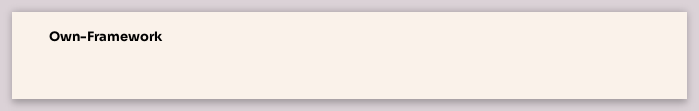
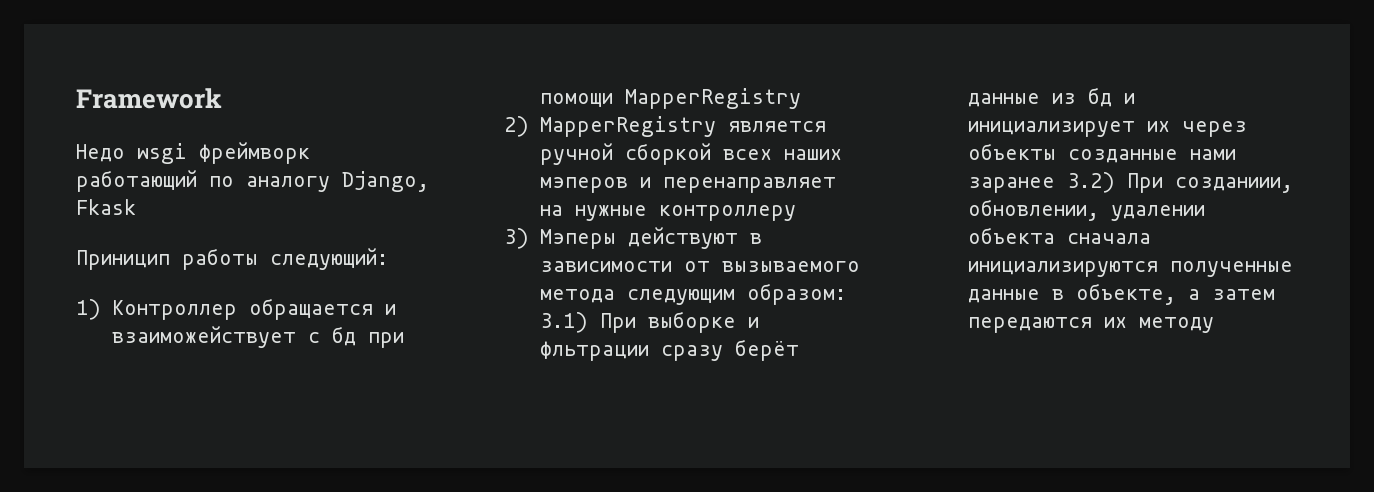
[49,31,163,42] Own-Framework -> [76,88,222,109] [76,142,310,164] [76,170,429,192] [76,199,136,215] [76,248,388,270] [76,298,396,320] [111,326,404,348] [539,88,801,109] [504,116,826,137] [539,143,842,165] [539,177,836,193] [539,205,796,221] [504,227,762,249] [539,261,860,272] [539,283,846,305] [539,311,759,333] [539,339,799,361] [967,87,1135,107] [967,121,1247,137] [967,143,1236,163] [967,172,1293,193] [967,199,1205,221] [967,227,1151,245] [967,261,1293,277] [967,283,1275,305] [967,317,1214,333] Framework // Недо wsgi фреймворк работающий по аналогу Django, Fkask // Приницип работы следующий: // 1) Контроллер обращается и взаиможействует с бд при помощи MapperRegistry // 2) MapperRegistry является ручной сборкой всех наших мэперов и перенаправляет на нужные контроллеру // 3) Мэперы действуют в зависимости от вызываемого метода следующим образом: 3.1) При выборке и фльтрации сразу берёт данные из бд и инициализирует их через объекты созданные нами заранее 3.2) При созданиии, обновлении, удалении объекта сначала инициализируются полученные данные в объекте, а затем передаются их методу

